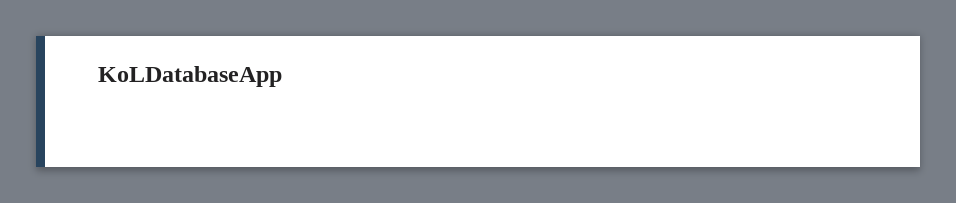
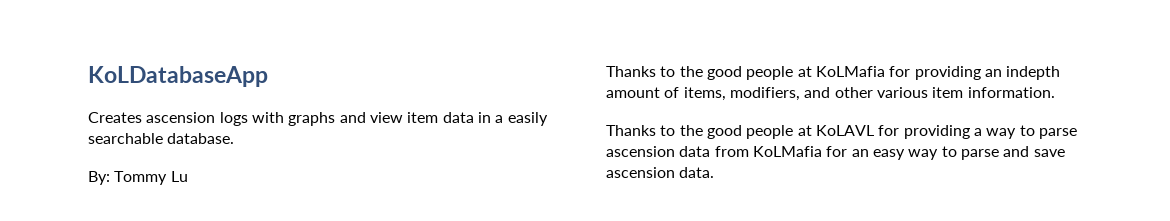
(282, 76) none -> [88,112,548,126] [88,133,235,144] [88,171,188,185] [606,66,1061,80] [606,87,1055,101] [606,125,1077,139] [606,146,1065,160] [606,167,715,178] // Creates ascension logs with graphs and view item data in a easily searchable database. // By: Tommy Lu // Thanks to the good people at KoLMafia for providing an indepth amount of items, modifiers, and other various item information. // Thanks to the good people at KoLAVL for providing a way to parse ascension data from KoLMafia for an easy way to parse and save ascension data.

